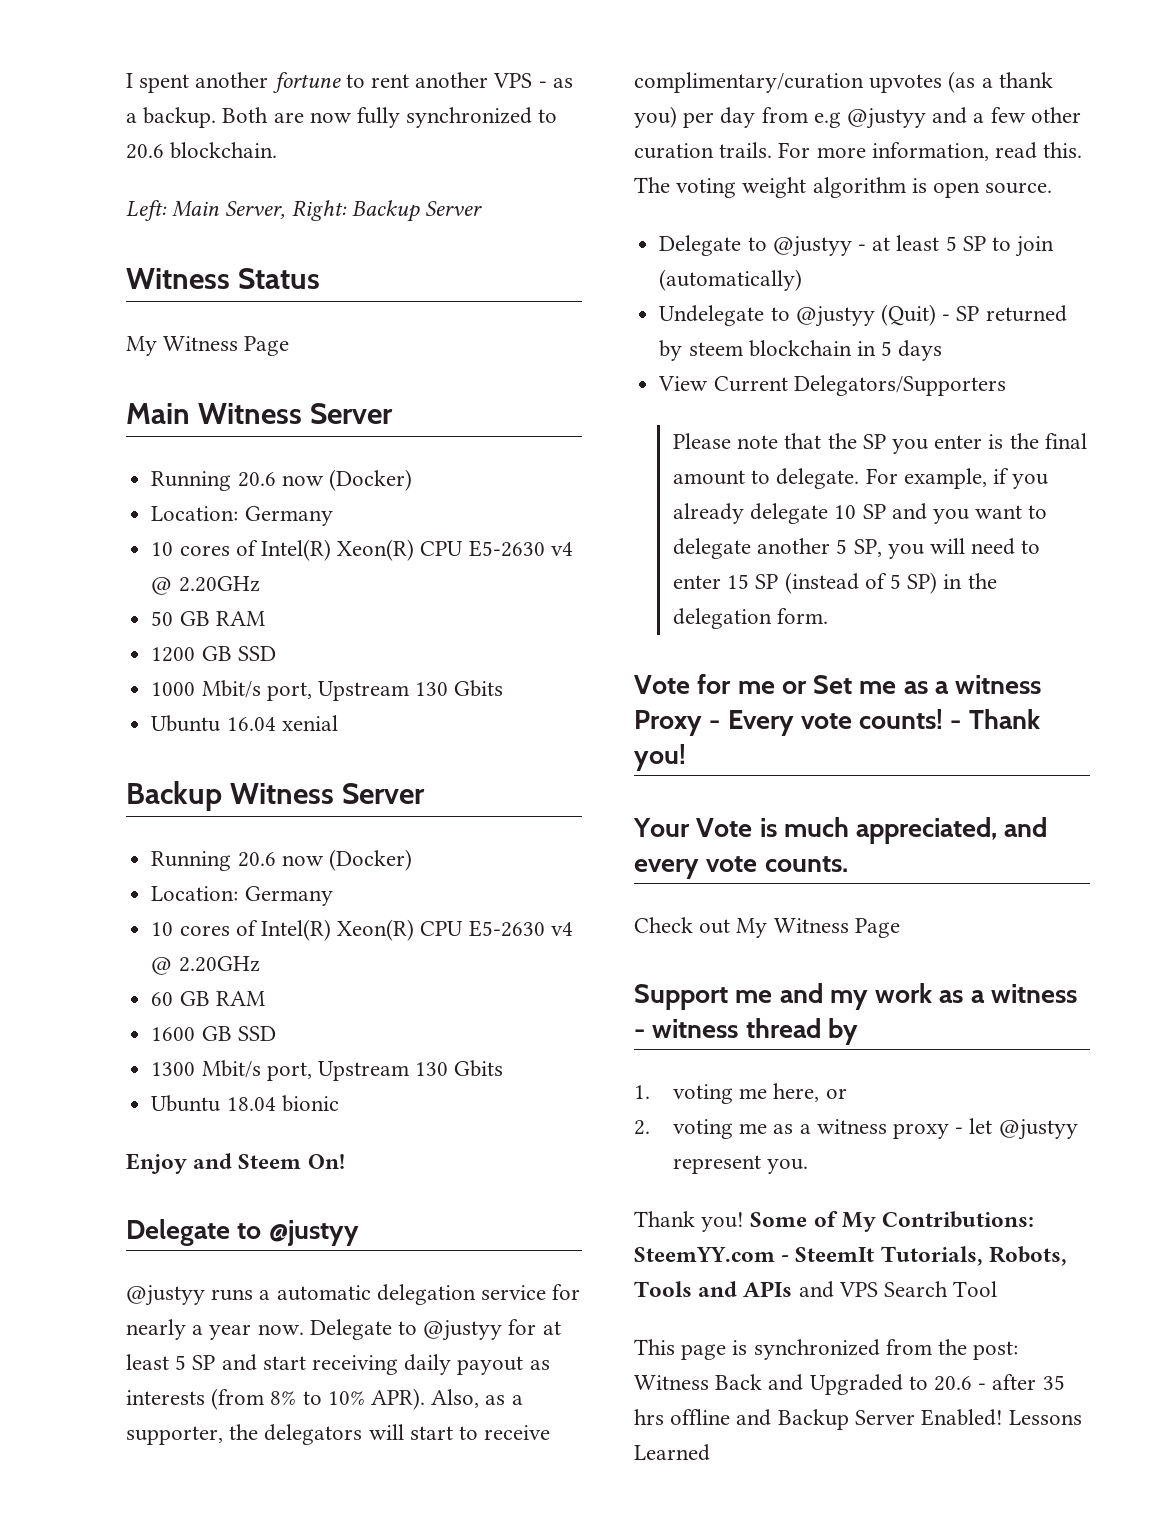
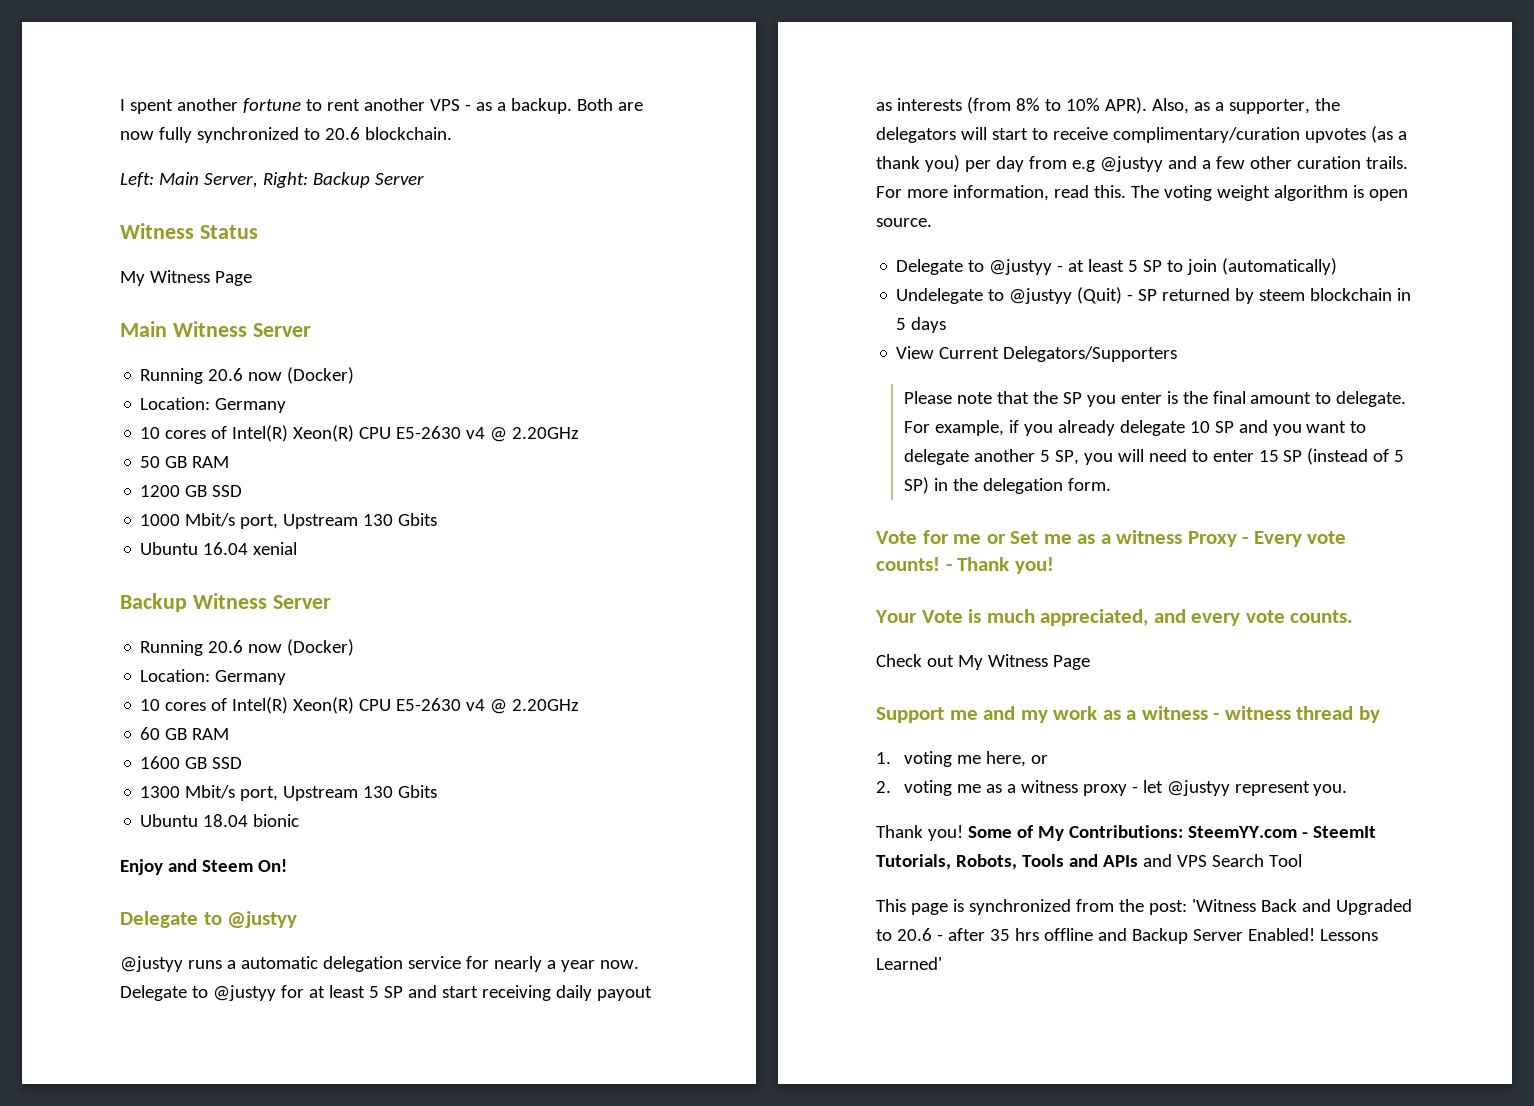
[634,1375,709,1390] Witness -> [1191,899,1256,912] 'Witness
[634,1444,710,1461] Learned -> [876,957,942,970] Learned'

